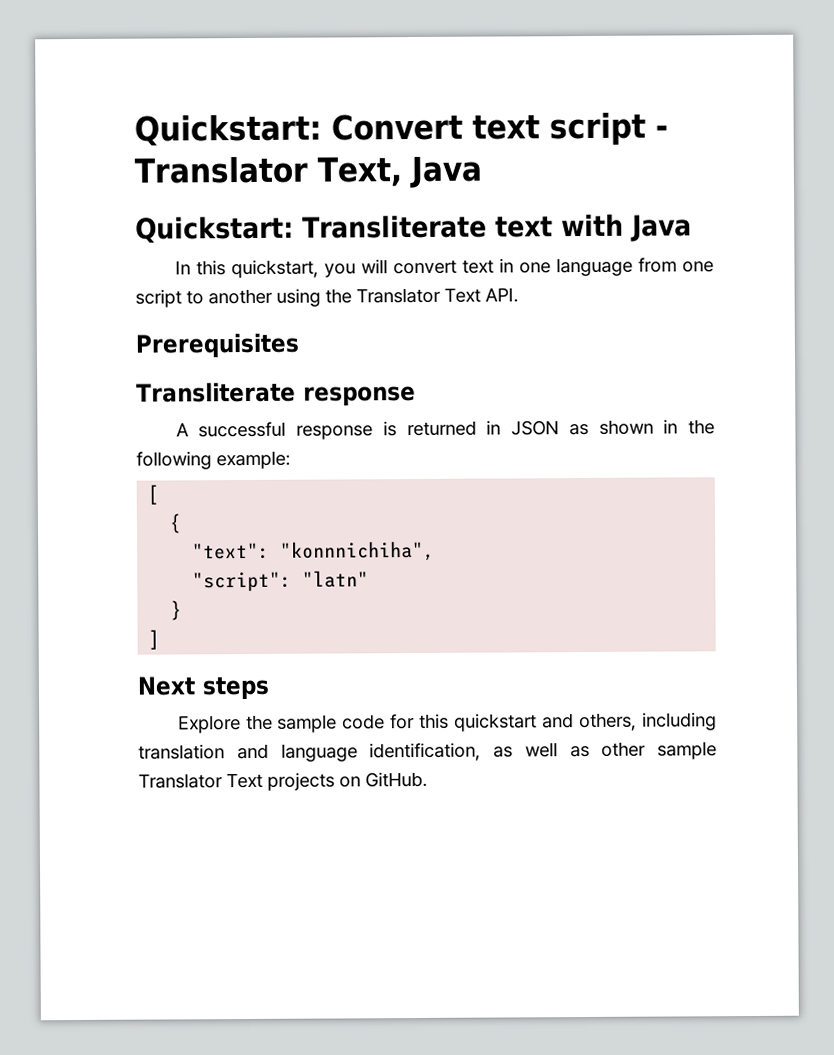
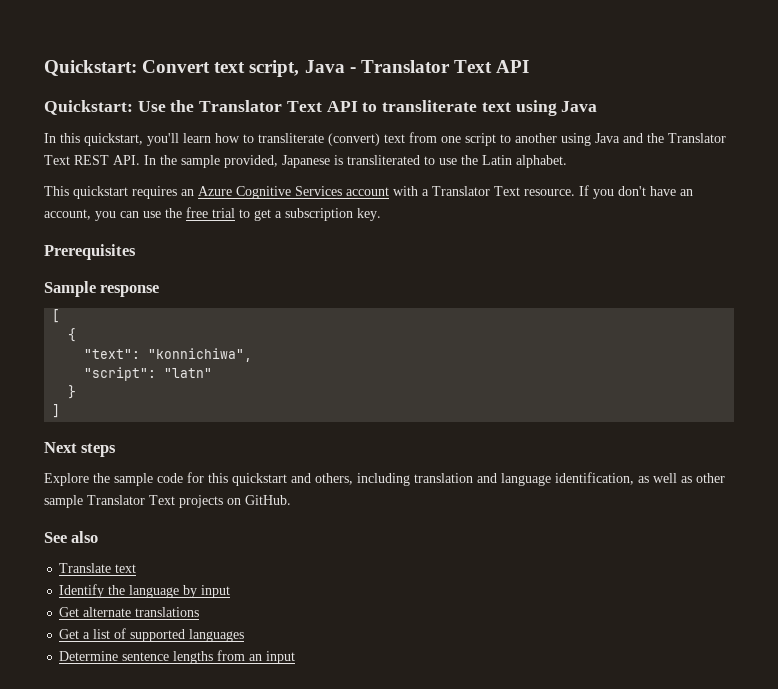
[549,111,668,146] [134,155,482,189] [135,213,692,244] [174,257,633,279] script - Translator Text, Java // Quickstart: Transliterate text with Java // In this quickstart, you will convert text in one language -> [249,60,530,77] [44,100,598,116] [44,133,405,146] script, Java - Translator Text API // Quickstart: Use the Translator Text API to transliterate text using Java // In this quickstart, you'll learn how to transliterate (convert) text
[325,287,481,304] the Translator Text -> [595,133,726,143] [44,155,109,165] Java and the Translator Text REST
(519, 295) none -> [144,155,567,168] [44,185,693,199] [44,207,381,221] In the sample provided, Japanese is transliterated to use the Latin alphabet. // This quickstart requires an Azure Cognitive Services account with a Translator Text resource. If you don't have an account, you can use the free trial to get a subscription key.
[136,381,416,406] [175,419,716,440] [136,450,291,470] Transliterate response // A successful response is returned in JSON as shown in the following example: -> [44,281,160,297] Sample response
[280,540,436,562] "konnnichiha", -> [148,348,253,362] "konnichiwa",
(428, 779) none -> [44,531,99,543] [59,563,137,573] [59,584,231,598] [59,607,200,617] [59,628,245,642] [59,650,296,664] // See also // Translate text // Identify the language by input // Get alternate translations // Get a list of supported languages // Determine sentence lengths from an input

